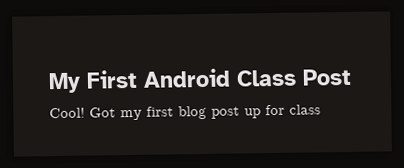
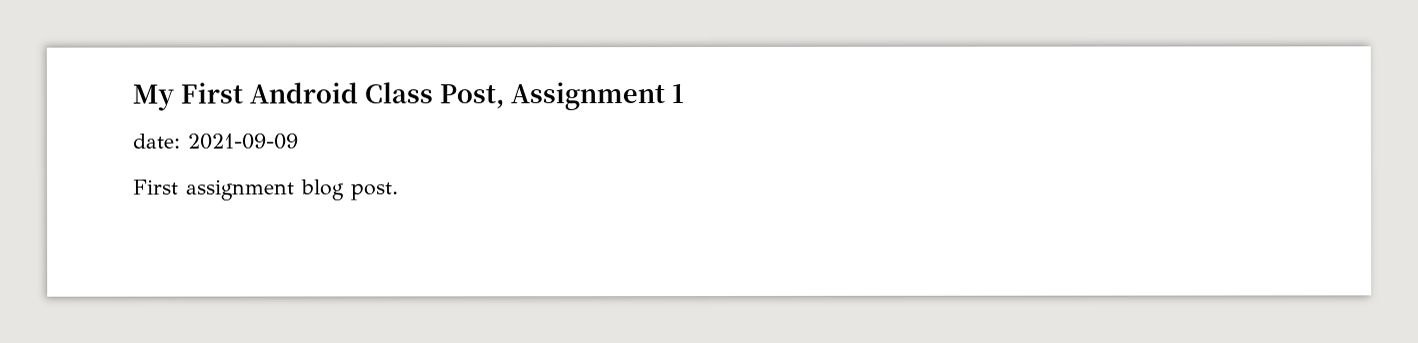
[302,68,352,86] [49,104,321,121] Post // Cool! Got my first blog post up for class -> [438,82,685,111] [132,133,298,150] [133,179,399,201] Post, Assignment 1 // date: 2021-09-09 // First assignment blog post.

